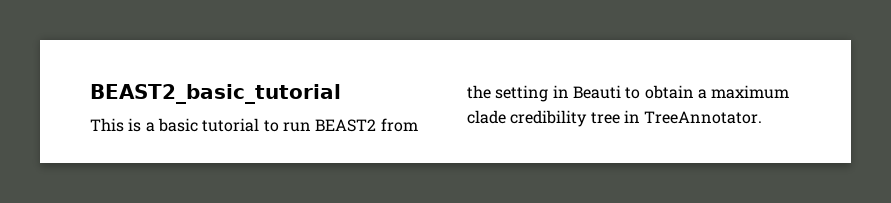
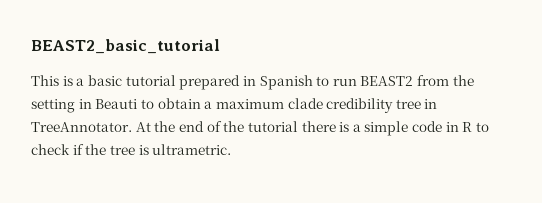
(260, 125) none -> [179,75,313,90] prepared in Spanish
(763, 117) none -> [135,121,490,136] [31,144,232,155] At the end of the tutorial there is a simple code in R to check if the tree is ultrametric.

